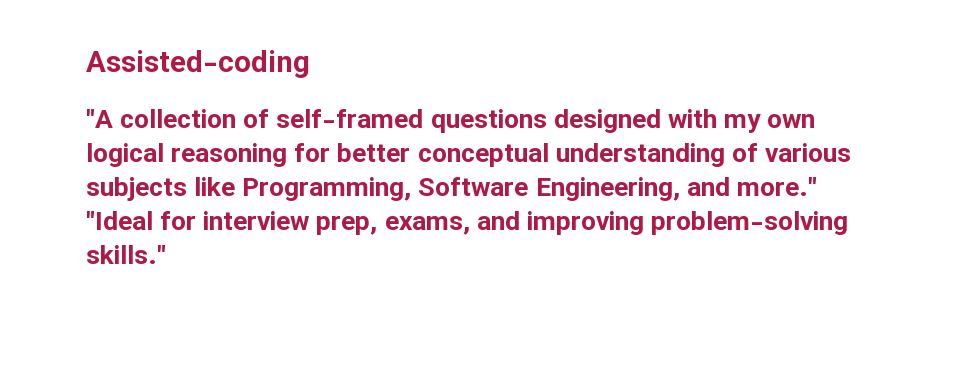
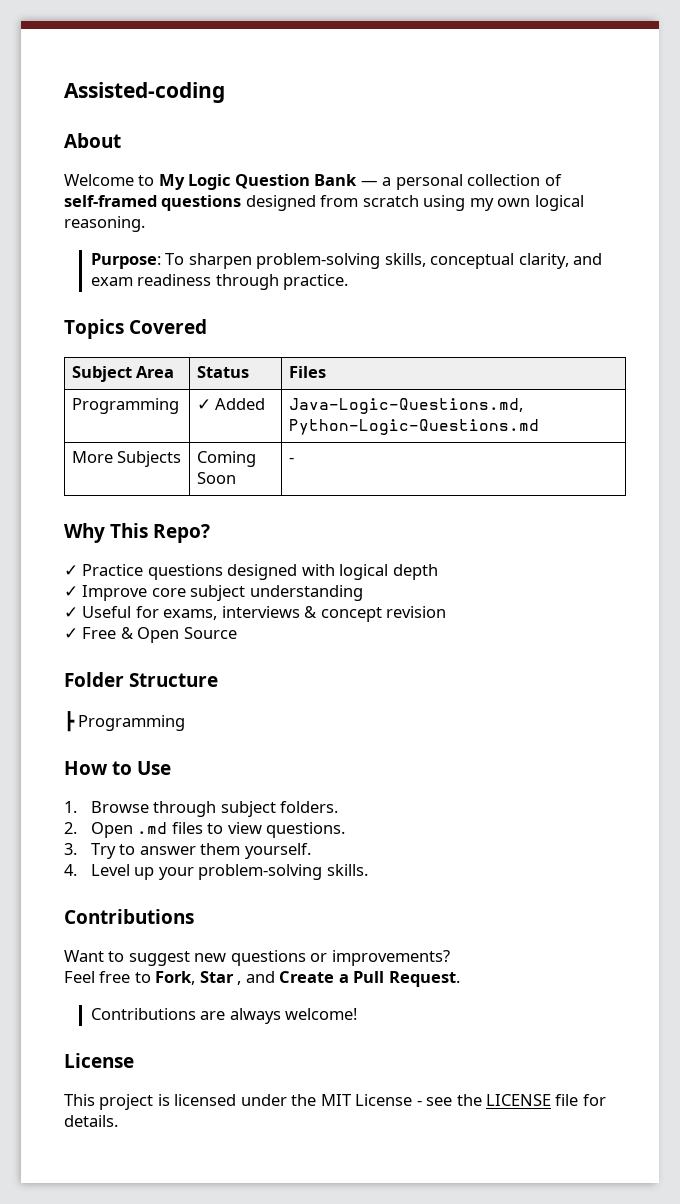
[86,109,113,128] "A -> [64,133,121,148] [64,174,463,190] About // Welcome to My Logic Question Bank — a personal
[667,109,816,133] [86,143,852,167] [86,177,817,201] [86,211,849,235] [86,245,166,264] with my own logical reasoning for better conceptual understanding of various subjects like Programming, Software Engineering, and more." "Ideal for interview prep, exams, and improving problem-solving skills." -> [320,195,584,211] [64,216,145,232] [90,253,602,269] [90,274,349,290] [64,319,208,339] [71,366,175,382] [196,366,249,378] [288,366,326,378] [71,398,179,414] [196,398,266,410] [288,398,523,414] [288,419,539,435] [71,451,182,467] [196,451,256,467] [196,472,236,484] [288,457,294,463] [64,523,211,543] [64,564,438,580] [64,585,363,601] [64,606,447,622] [64,627,237,643] [64,672,219,687] [64,711,186,732] [64,761,172,775] [64,801,339,817] [64,822,346,838] [64,843,311,859] [64,864,368,880] [64,909,194,924] [64,950,450,966] [64,971,460,987] [90,1008,358,1024] [64,1053,134,1068] [64,1094,606,1110] [64,1115,118,1127] from scratch using my own logical reasoning. // Purpose: To sharpen problem-solving skills, conceptual clarity, and exam readiness through practice. // Topics Covered // Subject Area | Status | Files // Programming | ✓ Added | Java-Logic-Questions.md, Python-Logic-Questions.md // More Subjects | Coming Soon | - // Why This Repo? // ✓ Practice questions designed with logical depth // ✓ Improve core subject understanding // ✓ Useful for exams, interviews & concept revision // ✓ Free & Open Source // Folder Structure // ┣ Programming // How to Use // 1. Browse through subject folders. // 2. Open .md files to view questions. // 3. Try to answer them yourself. // 4. Level up your problem-solving skills. // Contributions // Want to suggest new questions or improvements? // Feel free to Fork, Star , and Create a Pull Request. // Contributions are always welcome! // License // This project is licensed under the MIT License - see the LICENSE file for details.

